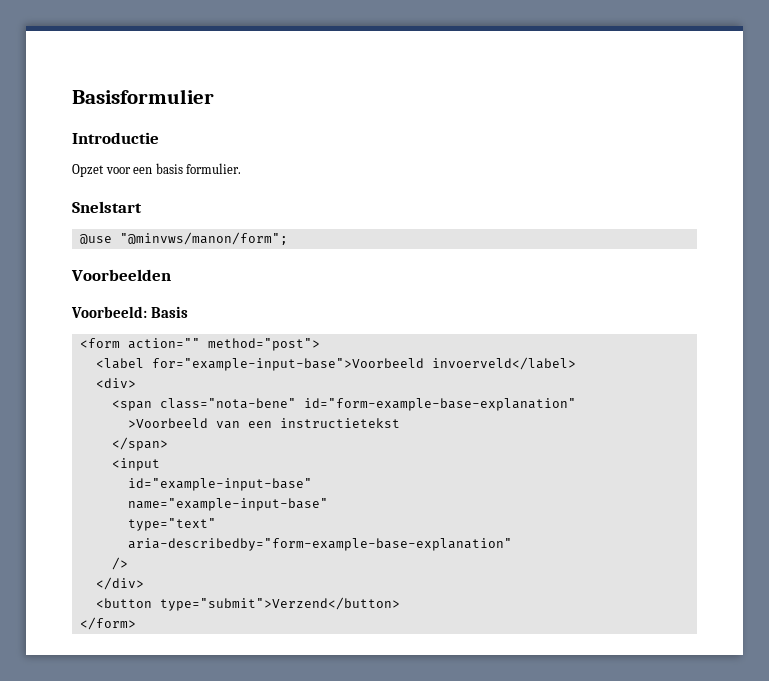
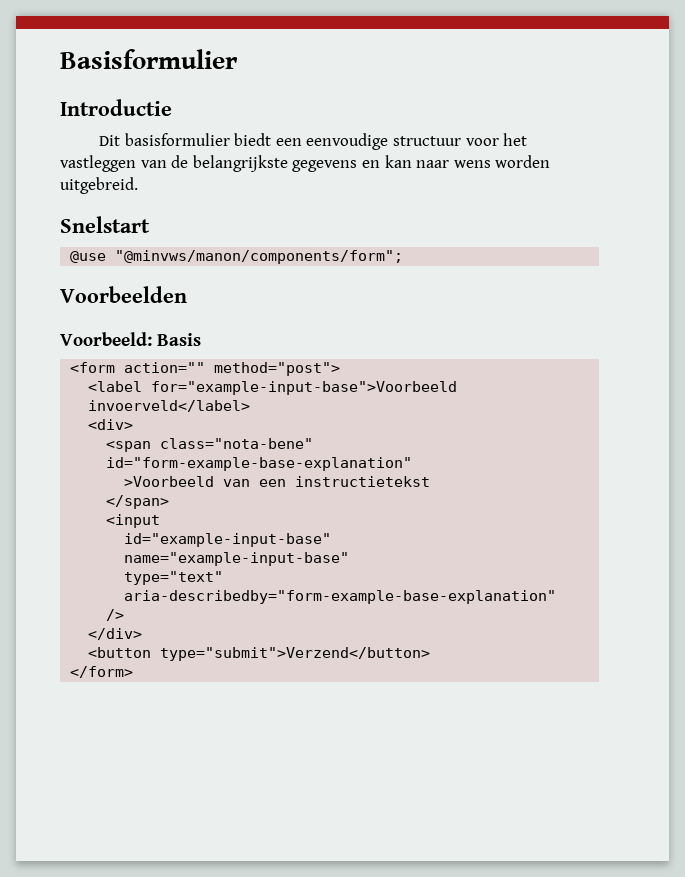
[72,163,242,177] Opzet voor een basis formulier. -> [99,133,528,150] [60,155,551,172] [60,177,138,194] Dit basisformulier biedt een eenvoudige structuur voor het vastleggen van de belangrijkste gegevens en kan naar wens worden uitgebreid.
[119,232,288,245] "@minvws/manon/form"; -> [115,250,404,264] "@minvws/manon/components/form";

